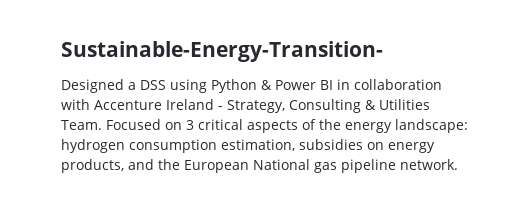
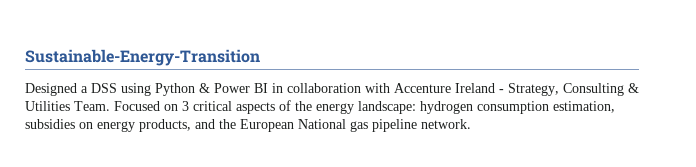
[61,41,383,62] Sustainable-Energy-Transition- -> [25,49,260,66] Sustainable-Energy-Transition

